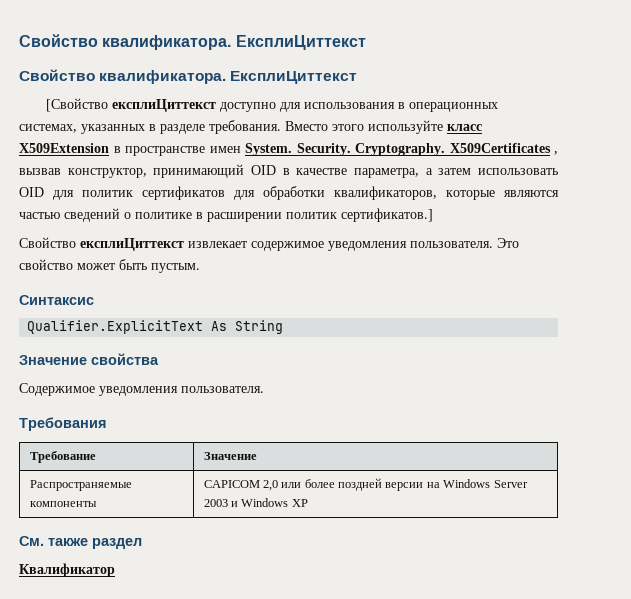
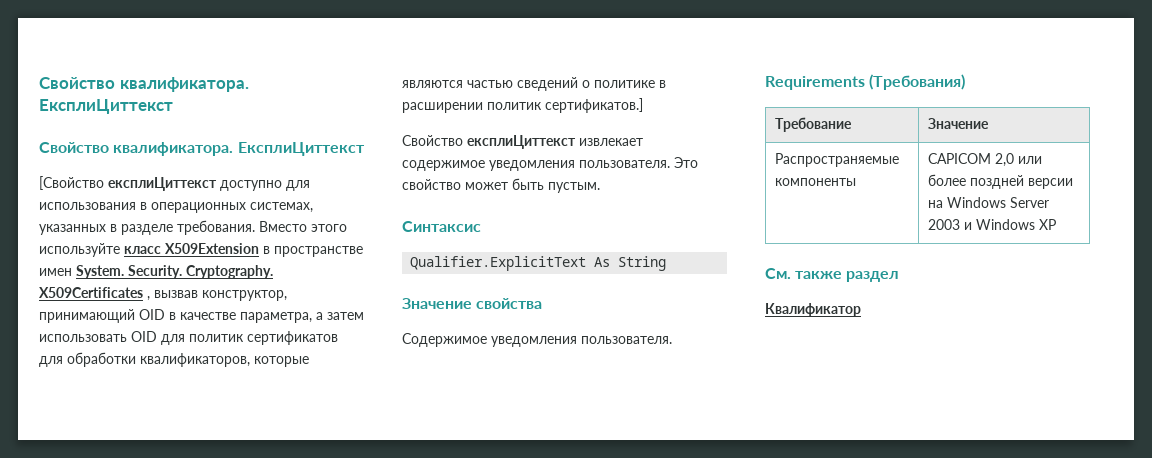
[19,417,106,431] Требования -> [765,74,966,90] Requirements (Требования)

